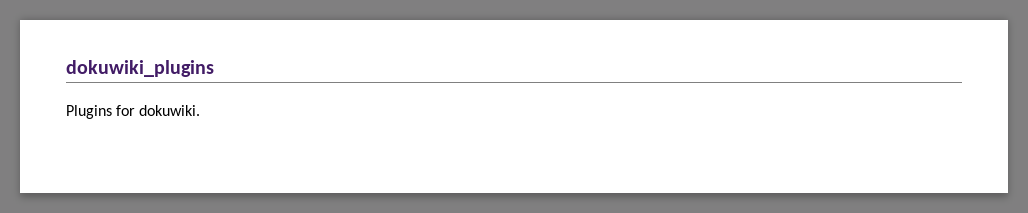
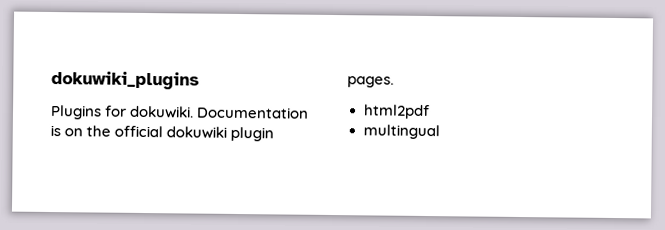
(201, 110) none -> [196,106,310,119] [50,125,275,142] [347,76,394,88] [362,104,430,120] [362,124,440,140] Documentation is on the official dokuwiki plugin pages. // html2pdf // multingual

